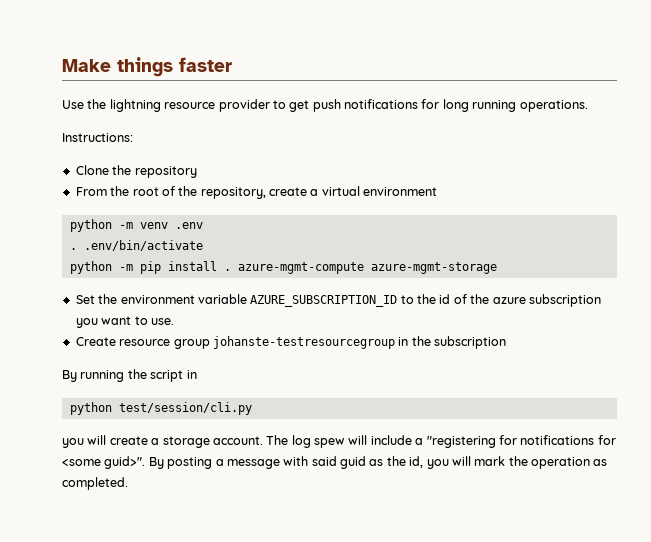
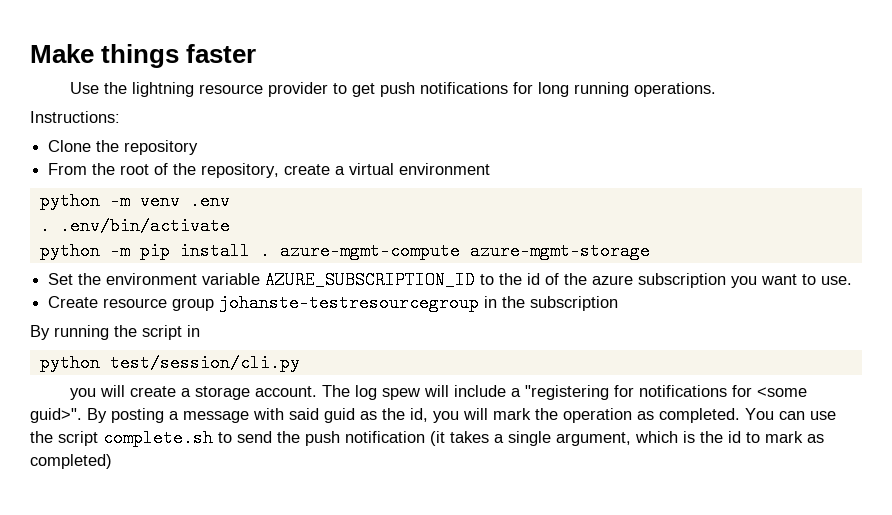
(128, 483) none -> [745,408,836,420] [30,429,824,447] [30,454,112,469] You can use the script complete.sh to send the push notification (it takes a single argument, which is the id to mark as completed)

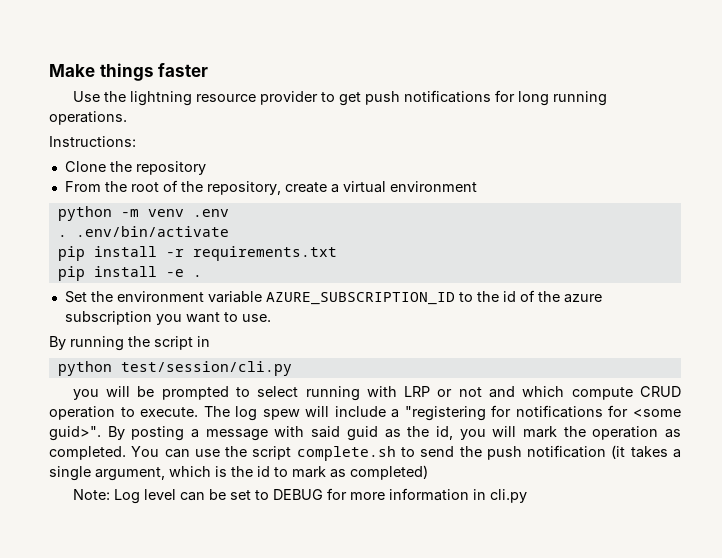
[39,242,650,260] python -m pip install . azure-mgmt-compute azure-mgmt-storage -> [57,246,337,261] [57,266,202,281] pip install -r requirements.txt // pip install -e .
[48,294,619,312] // Create resource group johanste-testresourcegroup in the subscription -> (271, 318) none
[129,386,317,400] create a storage account. -> [137,386,681,401] [49,406,199,420] be prompted to select running with LRP or not and which compute CRUD operation to execute.
(112, 461) none -> [72,488,527,504] // Note: Log level can be set to DEBUG for more information in cli.py

